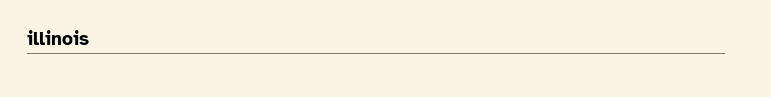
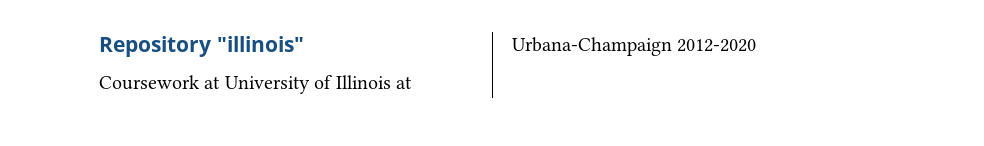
[27,30,89,45] illinois -> [99,36,304,57] [99,75,412,94] [512,37,757,56] Repository "illinois" // Coursework at University of Illinois at Urbana-Champaign 2012-2020

